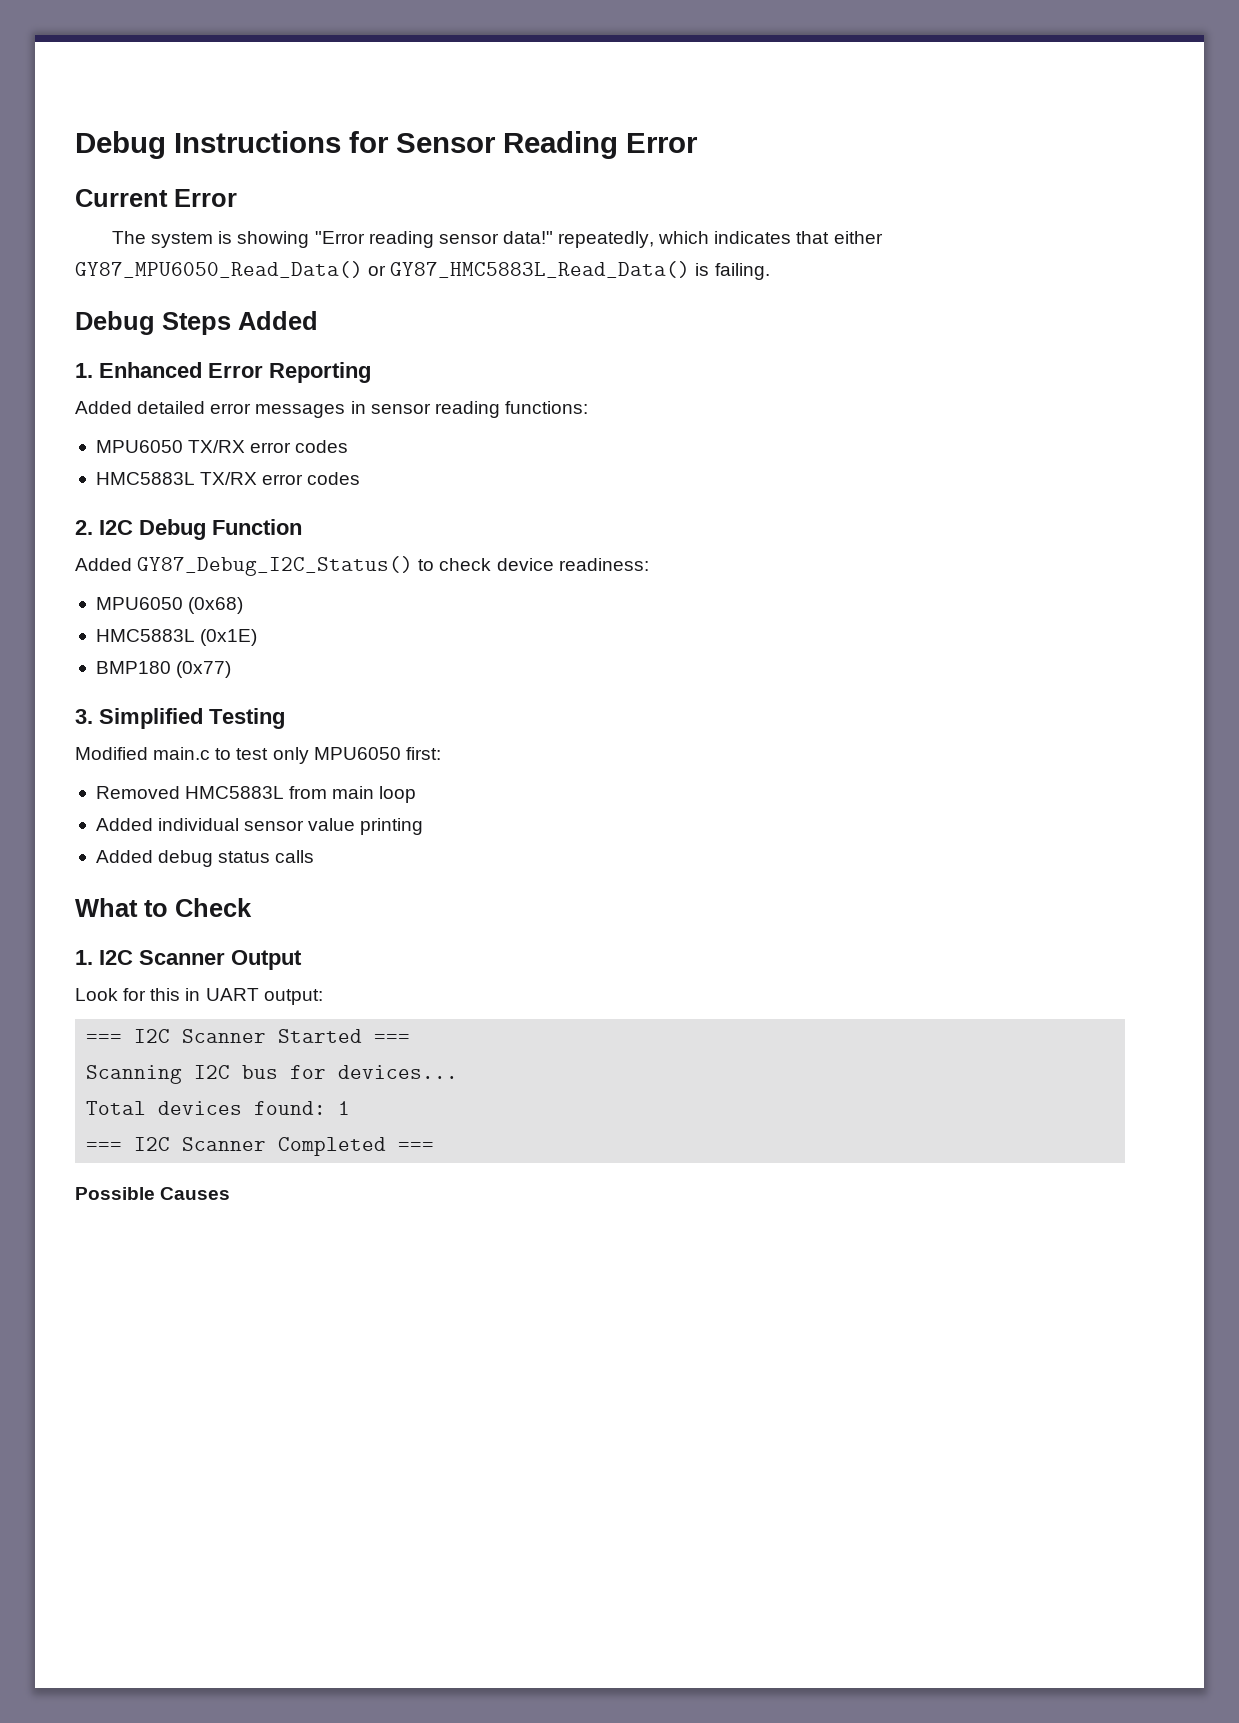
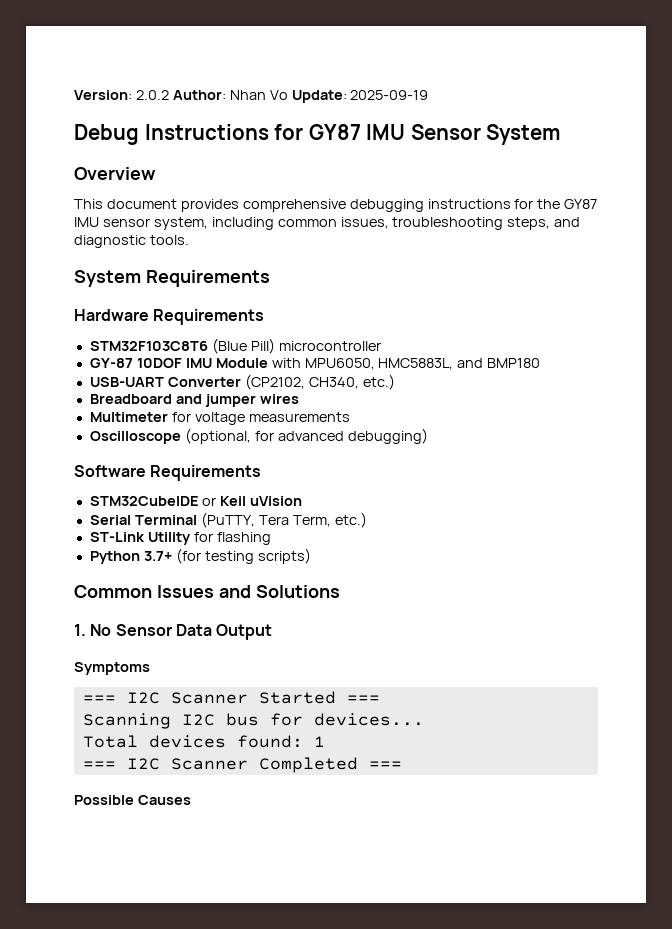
[75,131,698,159] [75,189,237,207] [112,231,883,248] [75,261,770,280] [75,311,318,335] [75,362,371,383] [75,401,588,418] [95,440,349,453] [95,472,361,485] [75,519,302,540] [75,556,649,576] [95,597,244,614] [95,629,258,646] [95,661,232,678] [75,708,285,729] [75,747,441,764] [95,786,417,803] [95,818,424,835] [95,850,315,867] [75,898,252,917] [75,950,302,970] [75,988,323,1005] Debug Instructions for Sensor Reading Error // Current Error // The system is showing "Error reading sensor data!" repeatedly, which indicates that either GY87_MPU6050_Read_Data() or GY87_HMC5883L_Read_Data() is failing. // Debug Steps Added // 1. Enhanced Error Reporting // Added detailed error messages in sensor reading functions: // MPU6050 TX/RX error codes // HMC5883L TX/RX error codes // 2. I2C Debug Function // Added GY87_Debug_I2C_Status() to check device readiness: // MPU6050 (0x68) // HMC5883L (0x1E) // BMP180 (0x77) // 3. Simplified Testing // Modified main.c to test only MPU6050 first: // Removed HMC5883L from main loop // Added individual sensor value printing // Added debug status calls // What to Check // 1. I2C Scanner Output // Look for this in UART output: -> [74,90,429,103] [74,124,561,145] [74,167,156,180] [74,199,598,212] [74,217,581,230] [74,235,189,248] [74,270,270,287] [74,309,265,325] [89,338,381,354] [89,358,541,370] [89,374,395,390] [89,394,299,407] [89,412,350,425] [89,428,428,444] [74,465,262,481] [89,496,302,506] [89,512,367,528] [89,532,271,545] [89,548,311,564] [74,585,340,598] [74,624,273,640] [74,662,150,675] Version: 2.0.2 Author: Nhan Vo Update: 2025-09-19 // Debug Instructions for GY87 IMU Sensor System // Overview // This document provides comprehensive debugging instructions for the GY87 IMU sensor system, including common issues, troubleshooting steps, and diagnostic tools. // System Requirements // Hardware Requirements // STM32F103C8T6 (Blue Pill) microcontroller // GY-87 10DOF IMU Module with MPU6050, HMC5883L, and BMP180 // USB-UART Converter (CP2102, CH340, etc.) // Breadboard and jumper wires // Multimeter for voltage measurements // Oscilloscope (optional, for advanced debugging) // Software Requirements // STM32CubeIDE or Keil uVision // Serial Terminal (PuTTY, Tera Term, etc.) // ST-Link Utility for flashing // Python 3.7+ (for testing scripts) // Common Issues and Solutions // 1. No Sensor Data Output // Symptoms

